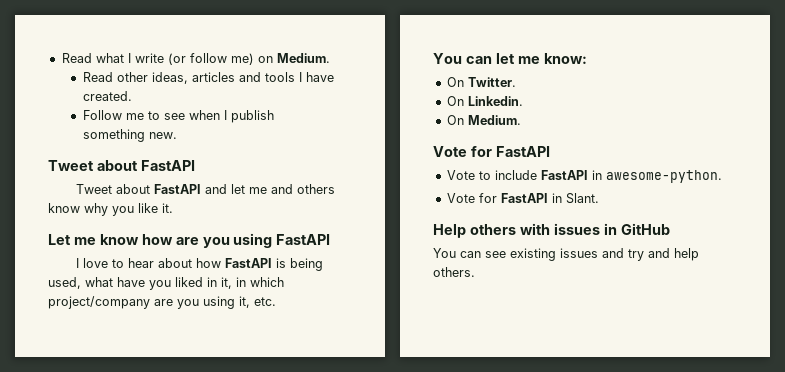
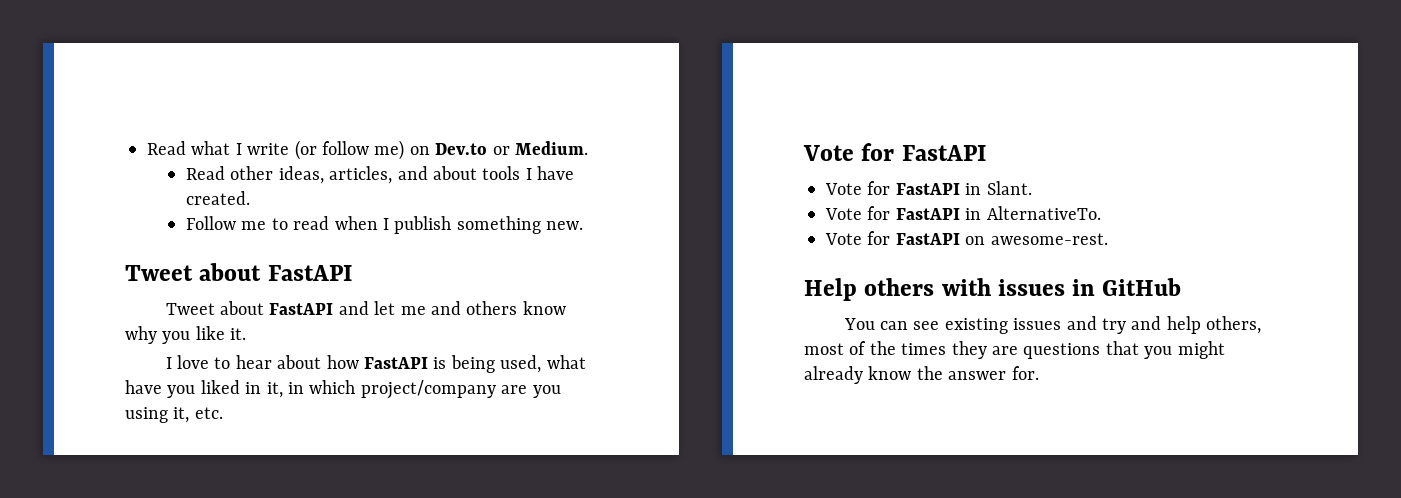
(273, 59) none -> [435,143,510,155] Dev.to or
[191,72,261,82] articles and -> [329,166,477,184] articles, and about
[163,113,185,120] see -> [293,216,330,230] read
[48,233,331,248] // Let me know how are you using FastAPI -> (247, 334) none
[433,53,587,64] [446,77,516,87] [446,96,523,106] [446,115,521,125] [433,146,550,157] [446,170,722,183] You can let me know: // On Twitter. // On Linkedin. // On Medium. // Vote for FastAPI // Vote to include FastAPI in awesome-python. -> [803,143,986,161] Vote for FastAPI
(599, 198) none -> [825,206,1101,220] [825,231,1108,245] // Vote for FastAPI in AlternativeTo. // Vote for FastAPI on awesome-rest.
[433,267,475,277] others. -> [1206,316,1262,334] [804,341,1225,359] [804,366,1039,384] others, most of the times they are questions that you might already know the answer for.

